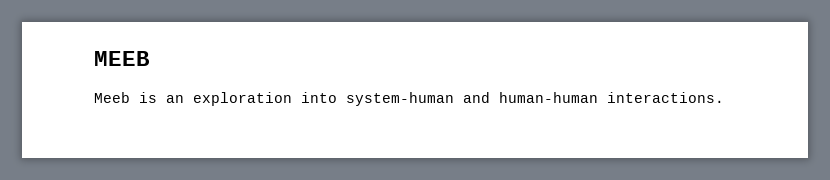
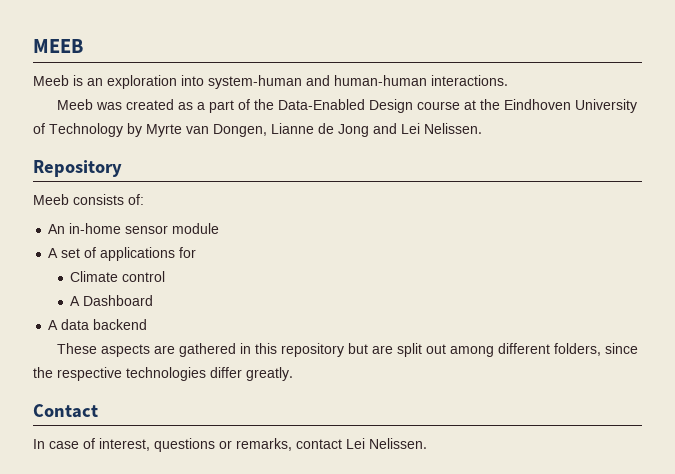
(724, 97) none -> [57,99,638,113] [33,123,482,137] [33,160,122,177] [33,194,144,205] [48,223,220,234] [48,247,197,261] [70,271,166,282] [70,295,154,306] [48,319,148,330] [57,343,639,357] [33,367,293,381] [33,404,98,418] [33,438,427,452] // Meeb was created as a part of the Data-Enabled Design course at the Eindhoven University of Technology by Myrte van Dongen, Lianne de Jong and Lei Nelissen. // Repository // Meeb consists of: // An in-home sensor module // A set of applications for // Climate control // A Dashboard // A data backend // These aspects are gathered in this repository but are split out among different folders, since the respective technologies differ greatly. // Contact // In case of interest, questions or remarks, contact Lei Nelissen.

